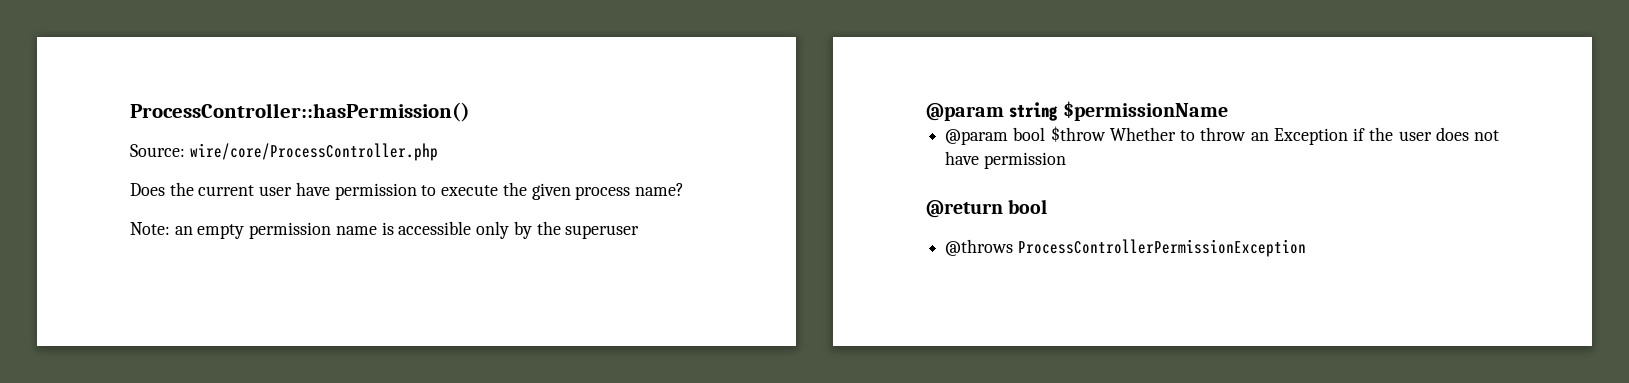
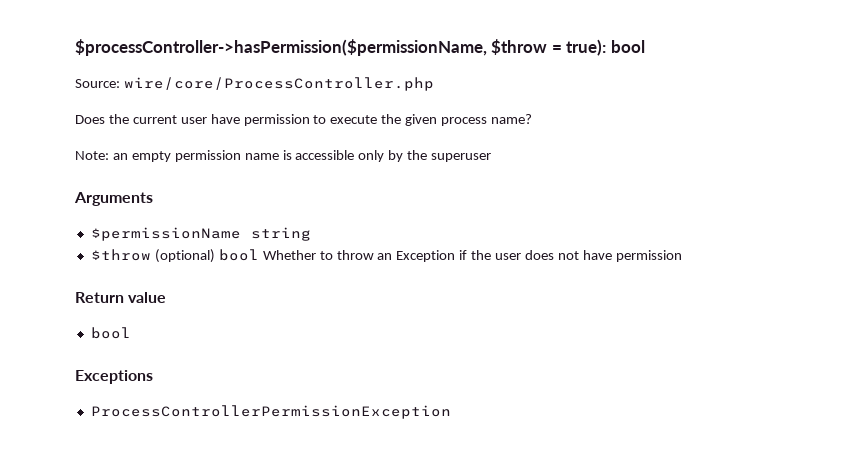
[130,102,470,122] ProcessController::hasPermission() -> [75,39,645,56] $processController->hasPermission($permissionName, $throw = true): bool
[926,103,1004,121] @param -> [74,192,153,206] [90,227,241,241] Arguments // $permissionName
[1062,101,1228,121] [945,126,1106,145] $permissionName // @param bool $throw -> [90,249,259,263] // $throw (optional) bool
[926,199,1048,218] [945,239,1014,256] @return bool // @throws -> [75,292,167,303] [90,327,131,339] [75,370,153,384] Return value // bool // Exceptions //

